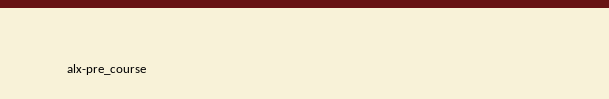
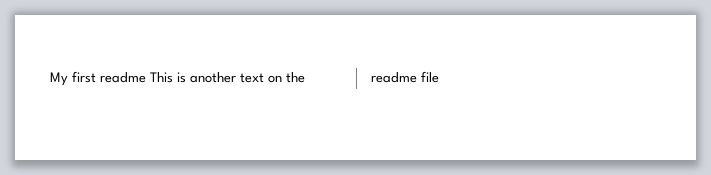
[67,64,146,75] alx-pre_course -> [50,71,439,86] My first readme This is another text on the readme file

